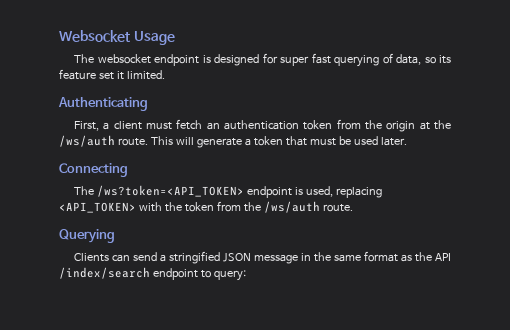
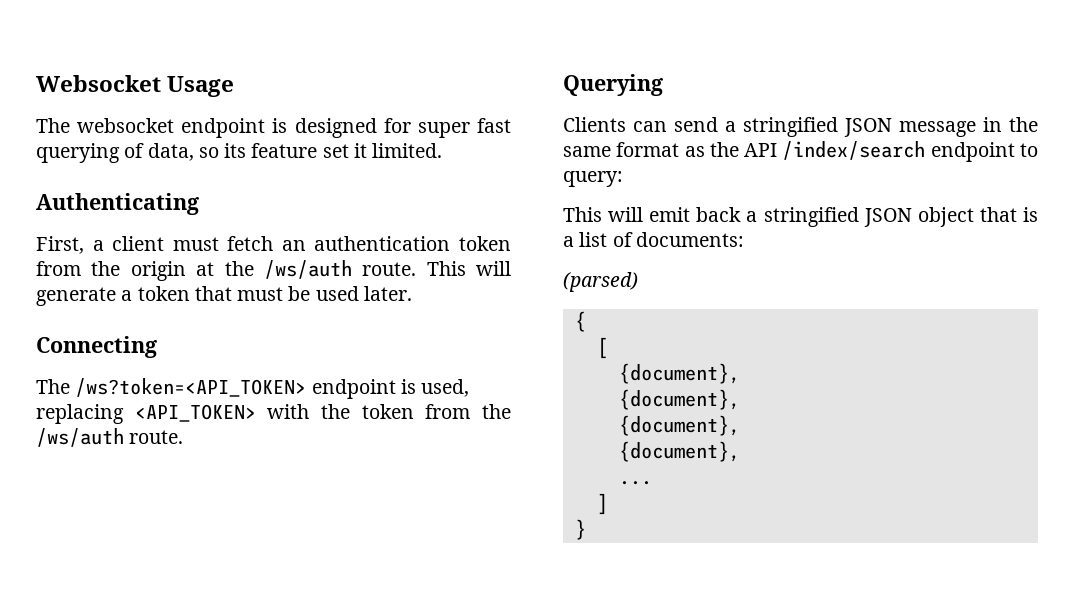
(246, 275) none -> [563,207,1038,227] [563,232,744,247] [563,272,638,292] [574,311,586,332] [596,337,608,359] [618,363,740,384] [618,389,740,410] [618,415,740,436] [618,441,740,462] [618,481,652,485] [596,493,608,515] [574,519,586,540] // This will emit back a stringified JSON object that is a list of documents: // (parsed) // { // [ // {document}, // {document}, // {document}, // {document}, // ... // ] // }

